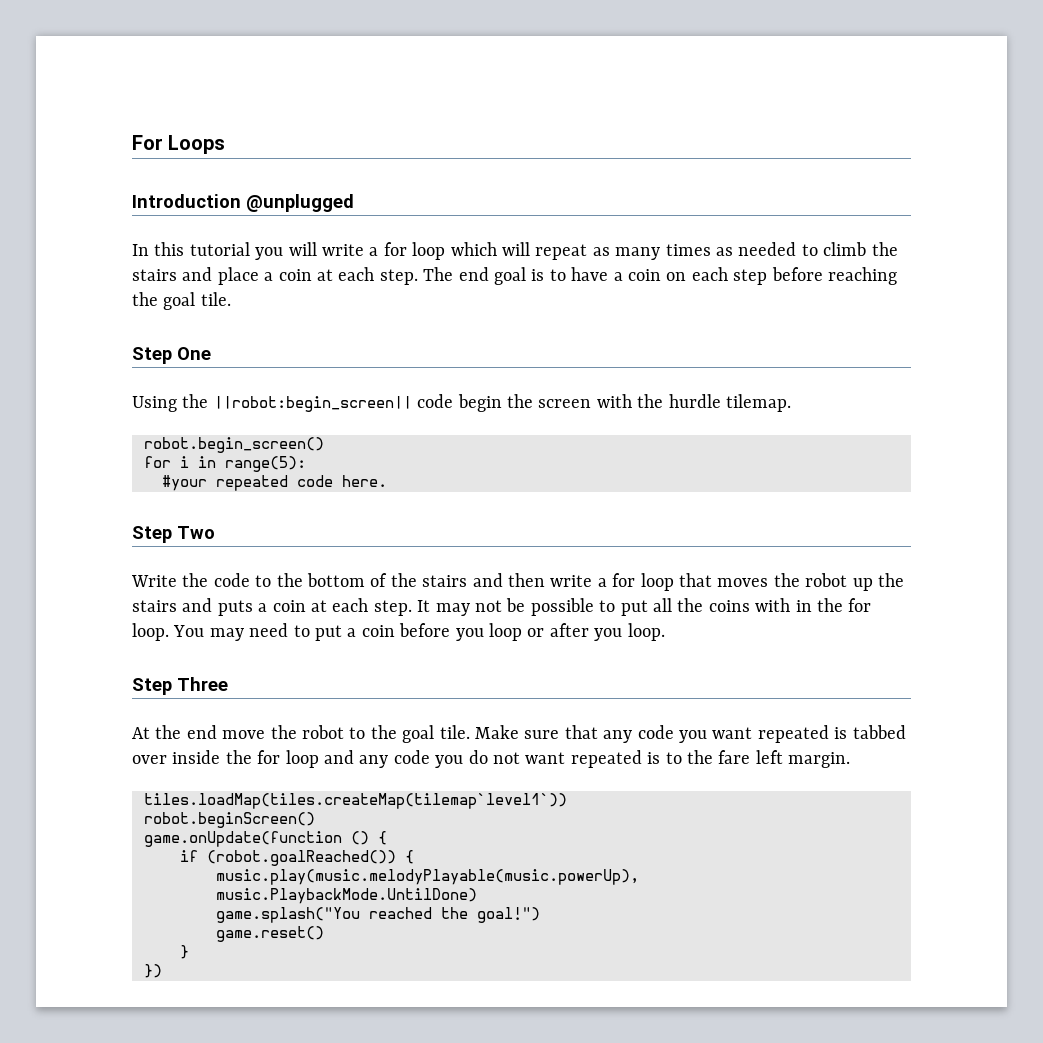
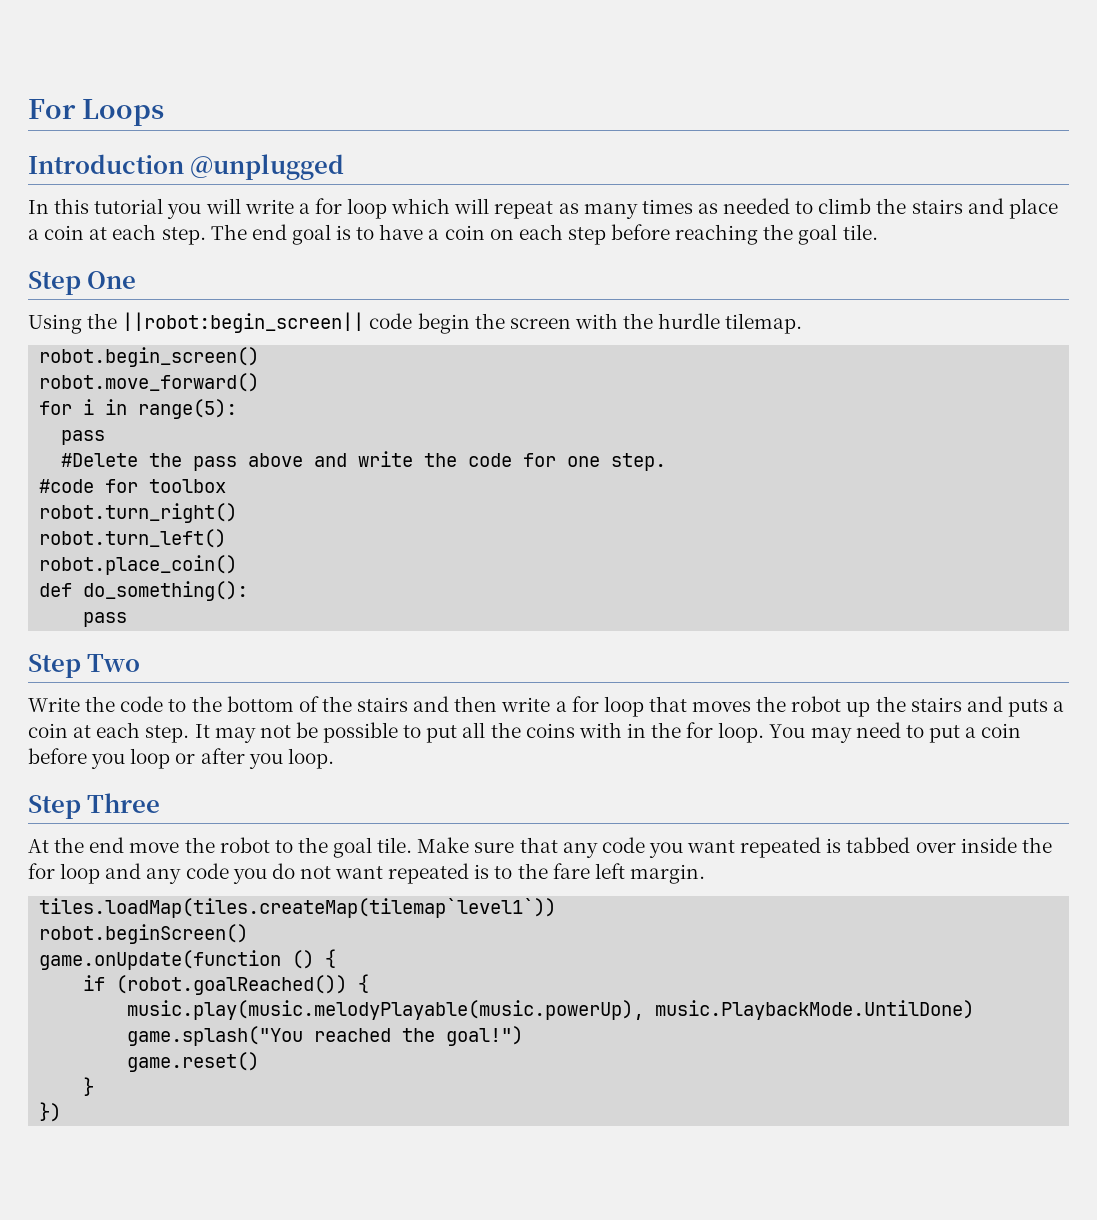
(324, 445) none -> [39,373,260,392] // robot.move_forward()
[162,475,387,491] #your repeated code here. -> [61,430,106,445] [61,451,667,471] [39,479,227,493] [39,503,238,523] [39,529,227,548] [39,555,238,575] [39,581,249,601] [83,612,128,627] pass // #Delete the pass above and write the code for one step. // #code for toolbox // robot.turn_right() // robot.turn_left() // robot.place_coin() // def do_something(): // pass

